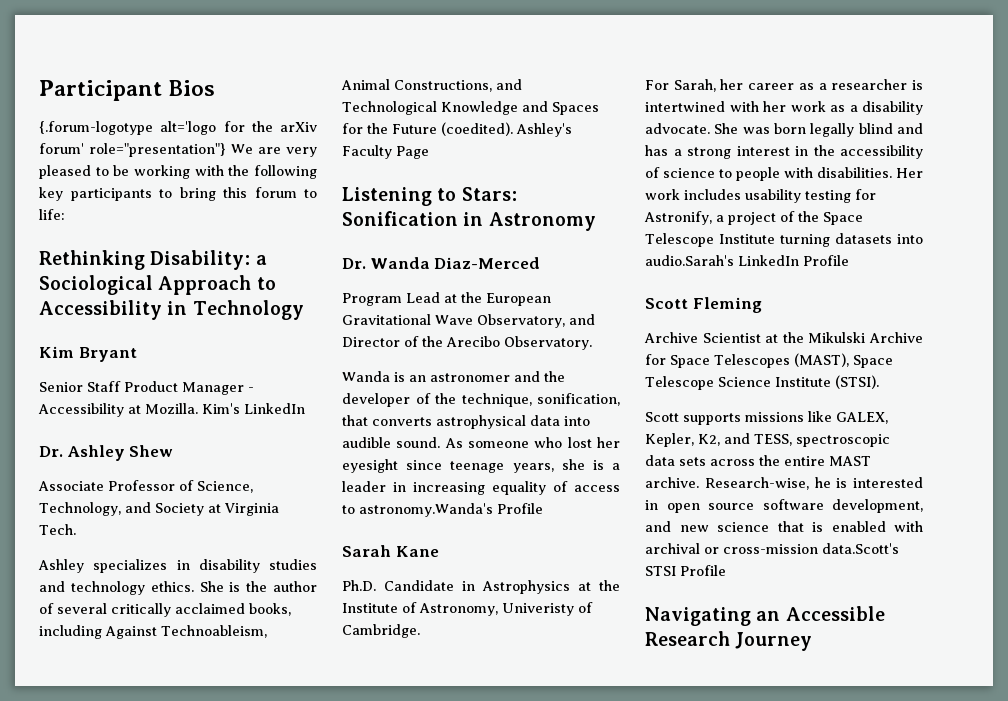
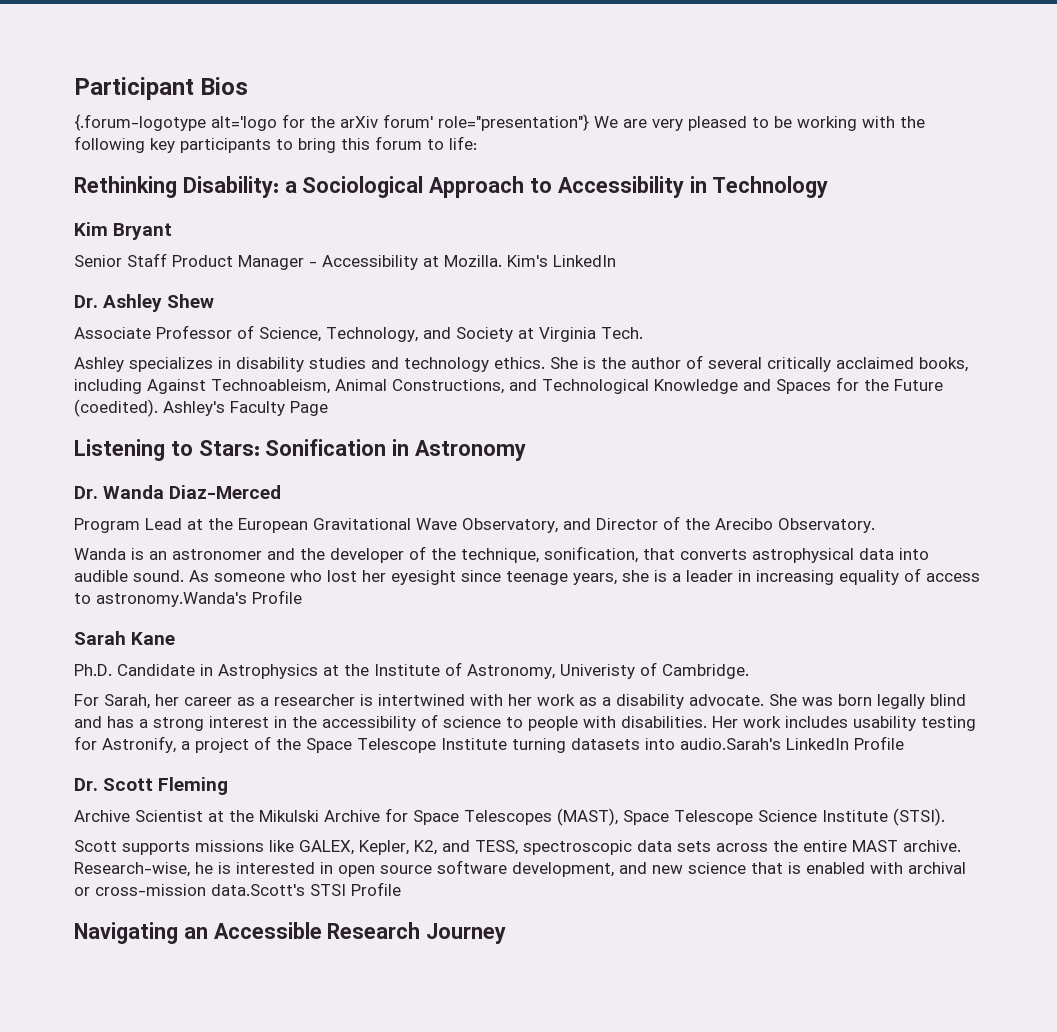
(849, 260) none -> [74,778,98,791] Dr.

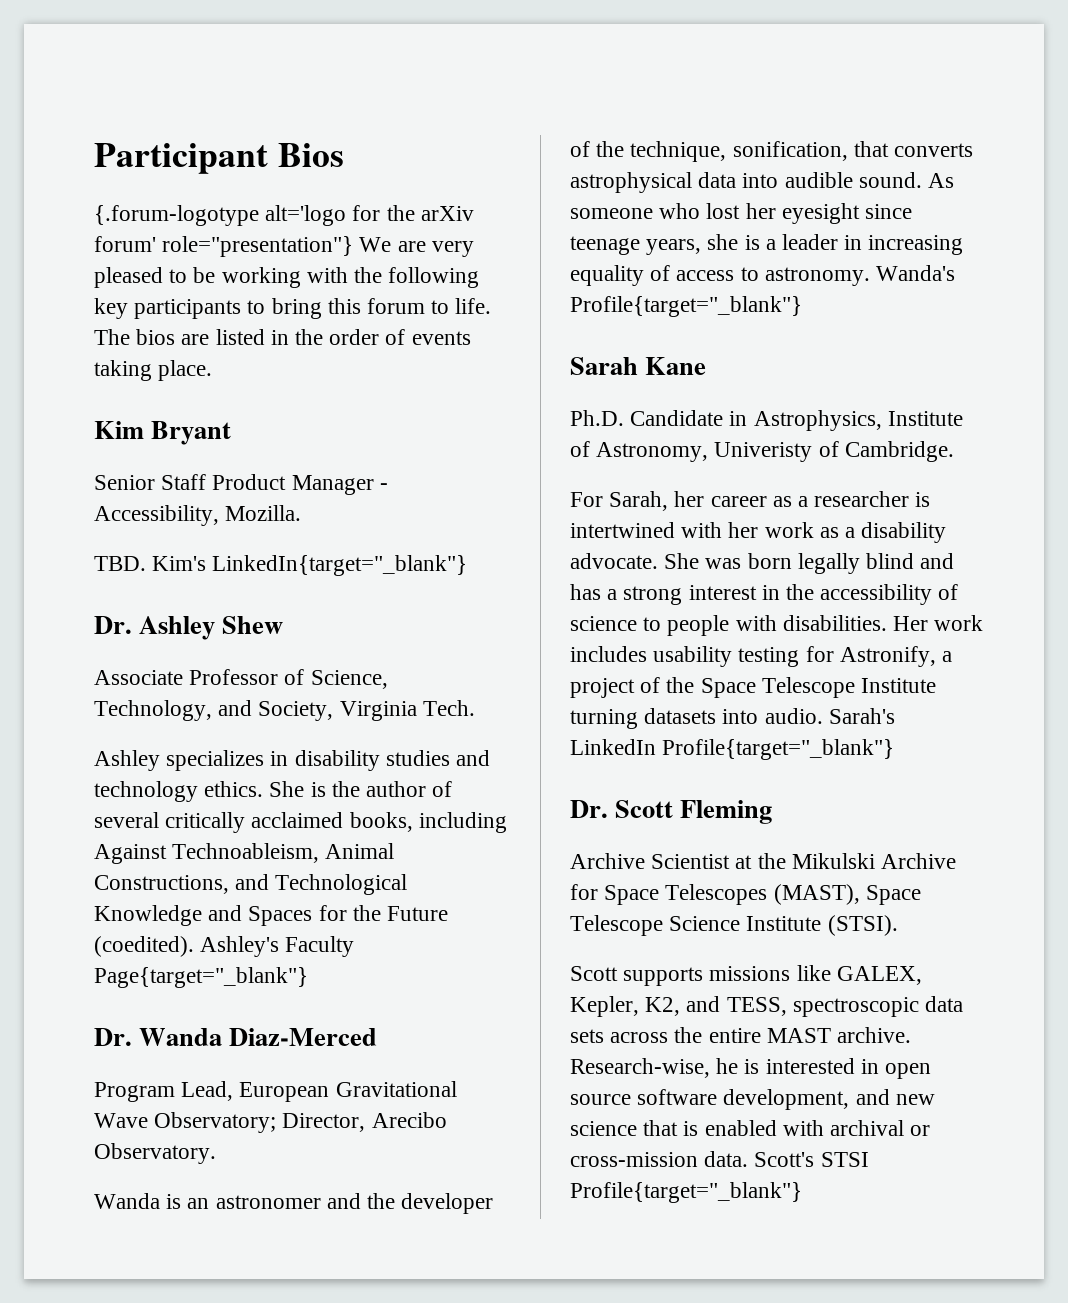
[449,136,477,150] [74,176,829,198] life: // Rethinking Disability: a Sociological Approach to Accessibility in Technology -> [455,298,492,314] [94,329,471,345] [94,360,213,381] life. The bios are listed in the order of events taking place.
[322,255,439,270] Accessibility at -> [94,505,219,526] Accessibility,
[507,255,616,267] Kim's LinkedIn -> [94,555,468,576] // TBD. Kim's LinkedIn{target="_blank"}
[456,327,534,342] Society at -> [258,701,334,721] Society,
[290,401,328,416] [74,439,527,461] [74,485,282,499] [74,516,710,533] Page // Listening to Stars: Sonification in Astronomy // Dr. Wanda Diaz-Merced // Program Lead at the European Gravitational Wave Observatory, and Director of the -> [94,967,308,988] [94,1028,378,1046] [94,1081,457,1102] [94,1112,366,1133] Page{target="_blank"} // Dr. Wanda Diaz-Merced // Program Lead, European Gravitational Wave Observatory; Director,
[96,590,302,607] astronomy.Wanda's Profile -> [764,265,956,286] [570,296,802,317] astronomy. Wanda's Profile{target="_blank"}
[218,664,369,679] Astrophysics at the -> [753,410,882,431] Astrophysics,
[680,736,904,750] audio.Sarah's LinkedIn Profile -> [764,708,895,724] [570,739,895,760] audio. Sarah's LinkedIn Profile{target="_blank"}
[211,882,401,896] [74,922,507,944] data.Scott's STSI Profile // Navigating an Accessible Research Journey -> [704,1151,869,1167] [570,1182,802,1203] data. Scott's STSI Profile{target="_blank"}

